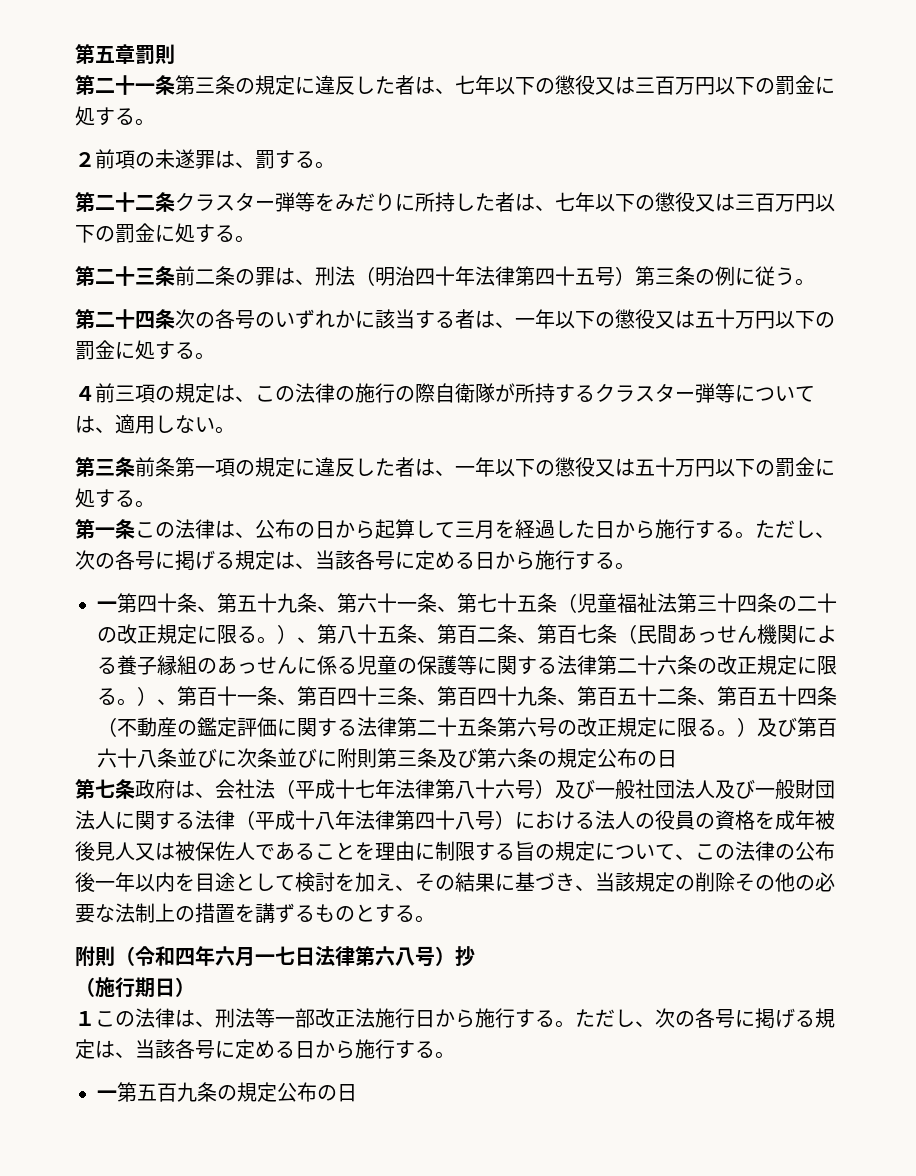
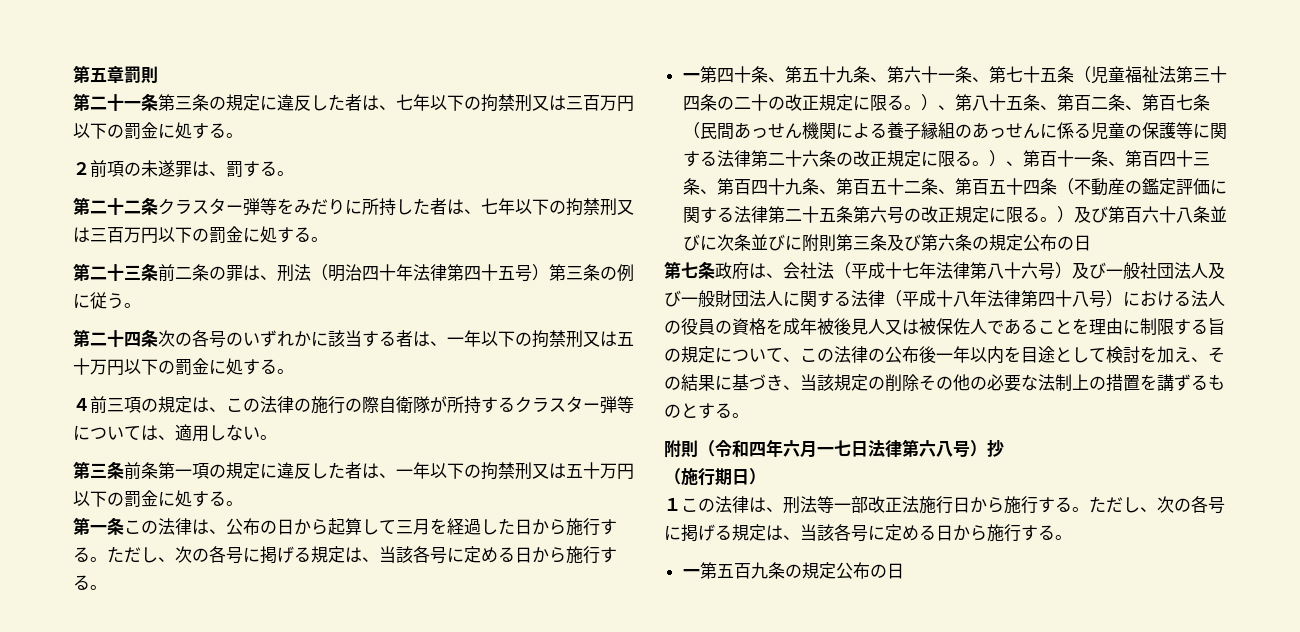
[555,75,595,95] 懲役 -> [481,94,532,112] 拘禁刑
[655,192,695,212] 懲役 -> [566,198,617,216] 拘禁刑
[615,309,655,329] 懲役 -> [532,330,583,348] 拘禁刑
[555,457,595,477] 懲役 -> [481,462,532,480] 拘禁刑

